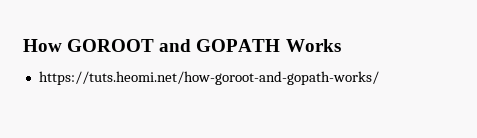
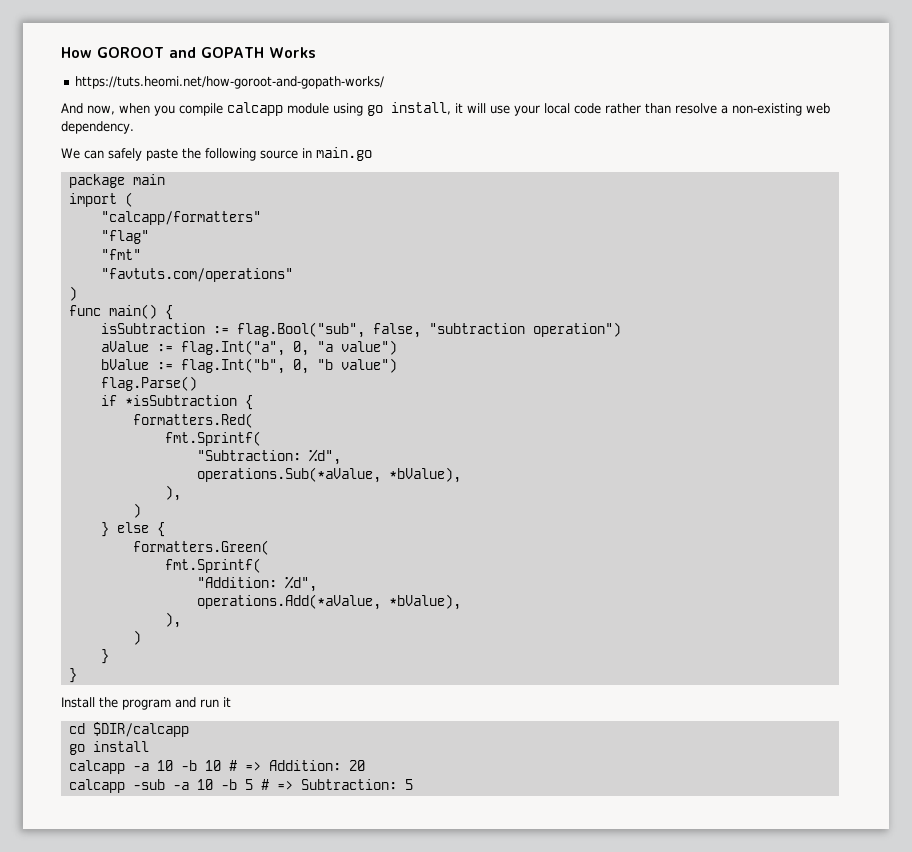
(379, 78) none -> [61,102,830,116] [61,121,134,134] [61,147,372,161] [68,174,165,188] [68,192,133,207] [100,211,261,225] [100,230,149,244] [100,249,141,260] [100,268,293,282] [68,286,77,301] [68,304,173,320] [100,322,621,338] [100,340,397,356] [100,358,397,374] [100,376,197,391] [100,395,253,410] [132,413,253,428] [164,431,261,446] [196,449,341,465] [196,467,461,483] [164,485,181,501] [132,503,141,518] [100,522,165,537] [132,540,269,555] [164,558,261,573] [196,576,317,592] [196,594,461,610] [164,612,181,628] [132,630,141,645] [100,649,109,664] [68,668,77,683] [61,697,231,710] [68,722,189,737] [68,741,149,755] [68,760,365,774] [68,779,413,793] // And now, when you compile calcapp module using go install, it will use your local code rather than resolve a non-existing web dependency. // We can safely paste the following source in main.go // package main // import ( // "calcapp/formatters" // "flag" // "fmt" // "favtuts.com/operations" // ) // func main() { // isSubtraction := flag.Bool("sub", false, "subtraction operation") // aValue := flag.Int("a", 0, "a value") // bValue := flag.Int("b", 0, "b value") // flag.Parse() // if *isSubtraction { // formatters.Red( // fmt.Sprintf( // "Subtraction: %d", // operations.Sub(*aValue, *bValue), // ), // ) // } else { // formatters.Green( // fmt.Sprintf( // "Addition: %d", // operations.Add(*aValue, *bValue), // ), // ) // } // } // Install the program and run it // cd $DIR/calcapp // go install // calcapp -a 10 -b 10 # => Addition: 20 // calcapp -sub -a 10 -b 5 # => Subtraction: 5

